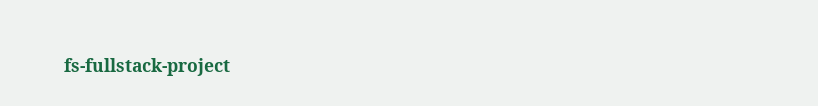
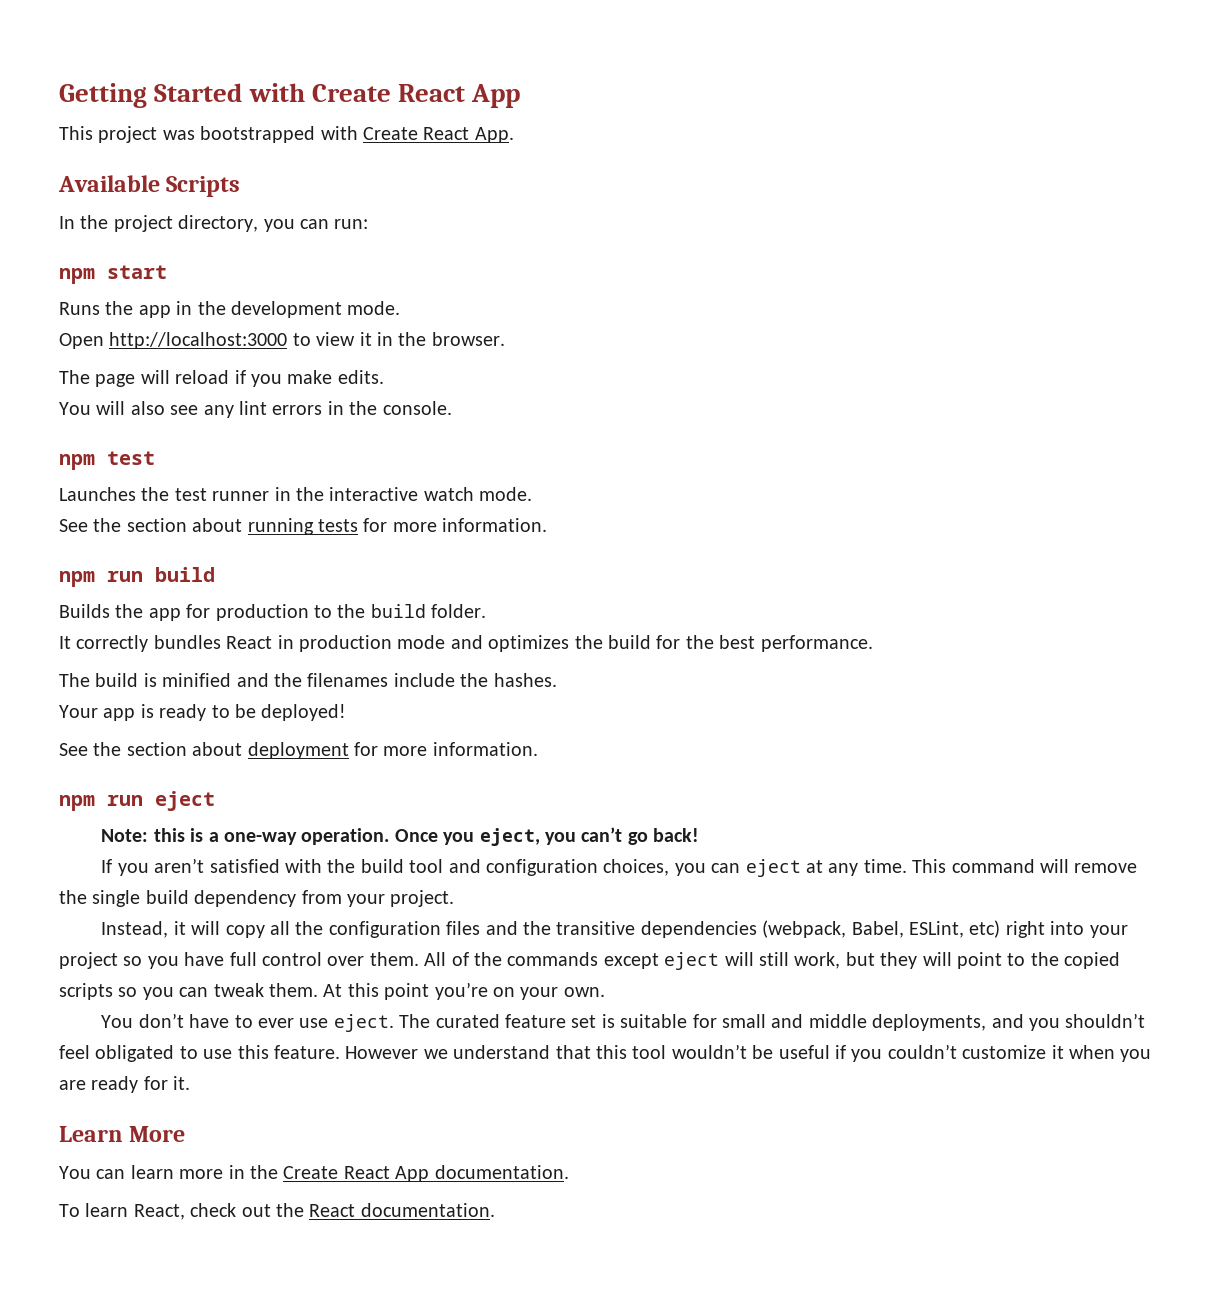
[64,58,230,76] fs-fullstack-project -> [59,83,521,108] [59,126,514,143] [58,175,241,197] [59,215,369,232] [59,265,167,284] [59,301,401,318] [59,332,505,349] [59,370,384,387] [59,401,452,418] [59,451,155,470] [59,487,533,501] [59,518,548,535] [59,567,215,587] [59,604,487,621] [59,635,873,652] [59,673,557,687] [59,704,347,721] [59,742,538,759] [59,791,215,811] [101,827,700,846] [101,858,1138,877] [59,890,455,907] [101,920,1128,938] [59,952,1121,970] [59,982,605,1000] [101,1013,1146,1032] [59,1044,1152,1062] [59,1076,191,1093] [59,1126,186,1142] [59,1165,569,1182] [59,1203,495,1220] Getting Started with Create React App // This project was bootstrapped with Create React App. // Available Scripts // In the project directory, you can run: // npm start // Runs the app in the development mode. // Open http://localhost:3000 to view it in the browser. // The page will reload if you make edits. // You will also see any lint errors in the console. // npm test // Launches the test runner in the interactive watch mode. // See the section about running tests for more information. // npm run build // Builds the app for production to the build folder. // It correctly bundles React in production mode and optimizes the build for the best performance. // The build is minified and the filenames include the hashes. // Your app is ready to be deployed! // See the section about deployment for more information. // npm run eject // Note: this is a one-way operation. Once you eject, you can’t go back! // If you aren’t satisfied with the build tool and configuration choices, you can eject at any time. This command will remove the single build dependency from your project. // Instead, it will copy all the configuration files and the transitive dependencies (webpack, Babel, ESLint, etc) right into your project so you have full control over them. All of the commands except eject will still work, but they will point to the copied scripts so you can tweak them. At this point you’re on your own. // You don’t have to ever use eject. The curated feature set is suitable for small and middle deployments, and you shouldn’t feel obligated to use this feature. However we understand that this tool wouldn’t be useful if you couldn’t customize it when you are ready for it. // Learn More // You can learn more in the Create React App documentation. // To learn React, check out the React documentation.

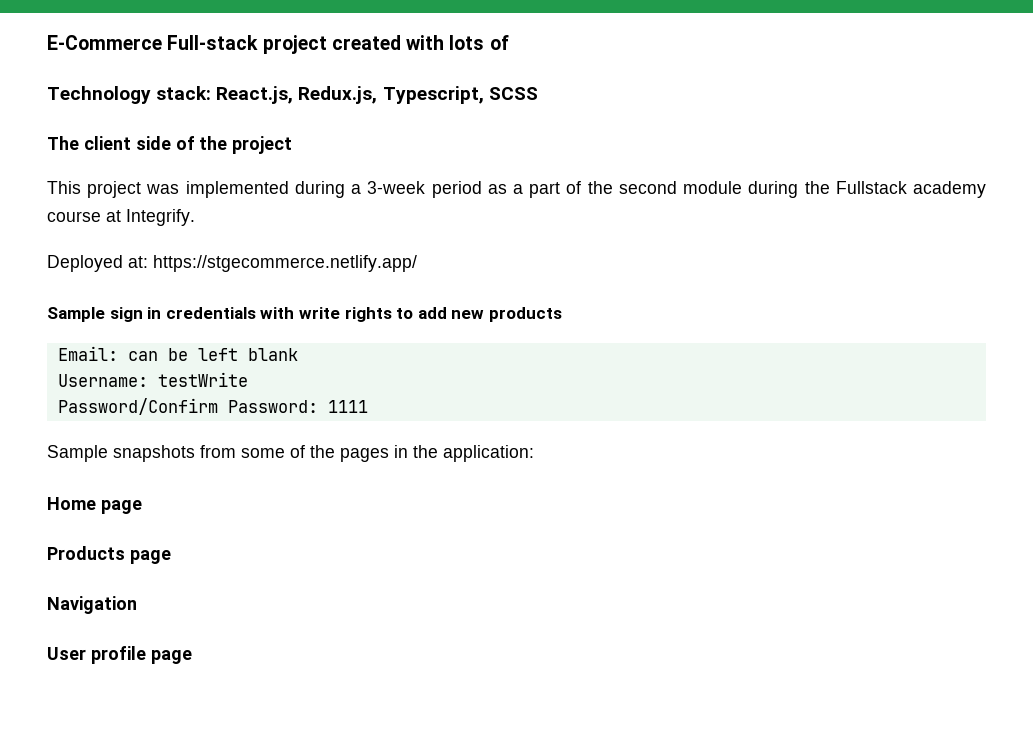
[59,83,521,108] [59,126,514,143] [58,175,241,197] [59,215,369,232] [59,265,167,284] [59,301,401,318] [59,332,505,349] [59,370,384,387] [59,401,452,418] [59,451,155,470] [59,487,533,501] [59,518,548,535] [59,567,215,587] [59,604,487,621] [59,635,873,652] [59,673,557,687] [59,704,347,721] [59,742,538,759] [59,791,215,811] [101,827,700,846] [101,858,1138,877] [59,890,455,907] [101,920,1128,938] [59,952,1121,970] [59,982,605,1000] [101,1013,1146,1032] [59,1044,1152,1062] [59,1076,191,1093] [59,1126,186,1142] [59,1165,569,1182] [59,1203,495,1220] Getting Started with Create React App // This project was bootstrapped with Create React App. // Available Scripts // In the project directory, you can run: // npm start // Runs the app in the development mode. // Open http://localhost:3000 to view it in the browser. // The page will reload if you make edits. // You will also see any lint errors in the console. // npm test // Launches the test runner in the interactive watch mode. // See the section about running tests for more information. // npm run build // Builds the app for production to the build folder. // It correctly bundles React in production mode and optimizes the build for the best performance. // The build is minified and the filenames include the hashes. // Your app is ready to be deployed! // See the section about deployment for more information. // npm run eject // Note: this is a one-way operation. Once you eject, you can’t go back! // If you aren’t satisfied with the build tool and configuration choices, you can eject at any time. This command will remove the single build dependency from your project. // Instead, it will copy all the configuration files and the transitive dependencies (webpack, Babel, ESLint, etc) right into your project so you have full control over them. All of the commands except eject will still work, but they will point to the copied scripts so you can tweak them. At this point you’re on your own. // You don’t have to ever use eject. The curated feature set is suitable for small and middle deployments, and you shouldn’t feel obligated to use this feature. However we understand that this tool wouldn’t be useful if you couldn’t customize it when you are ready for it. // Learn More // You can learn more in the Create React App documentation. // To learn React, check out the React documentation. -> [47,35,509,54] [47,86,538,104] [47,136,293,154] [47,181,986,198] [47,209,195,226] [47,255,417,272] [47,307,562,322] [57,346,298,361] [57,372,248,387] [57,398,368,415] [47,445,534,462] [47,497,142,514] [47,546,171,564] [47,596,137,614] [47,646,192,664] E-Commerce Full-stack project created with lots of // Technology stack: React.js, Redux.js, Typescript, SCSS // The client side of the project // This project was implemented during a 3-week period as a part of the second module during the Fullstack academy course at Integrify. // Deployed at: https://stgecommerce.netlify.app/ // Sample sign in credentials with write rights to add new products // Email: can be left blank // Username: testWrite // Password/Confirm Password: 1111 // Sample snapshots from some of the pages in the application: // Home page // Products page // Navigation // User profile page

